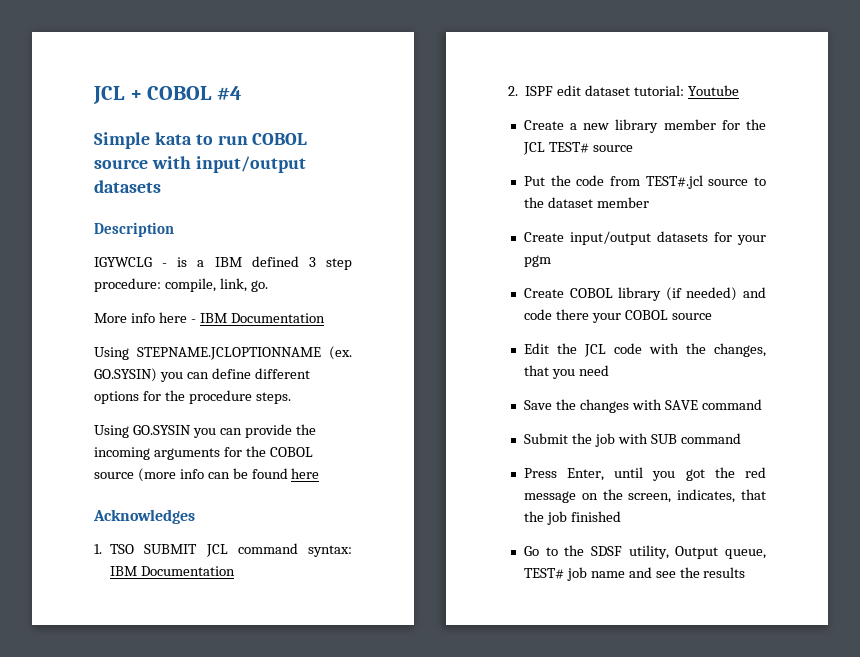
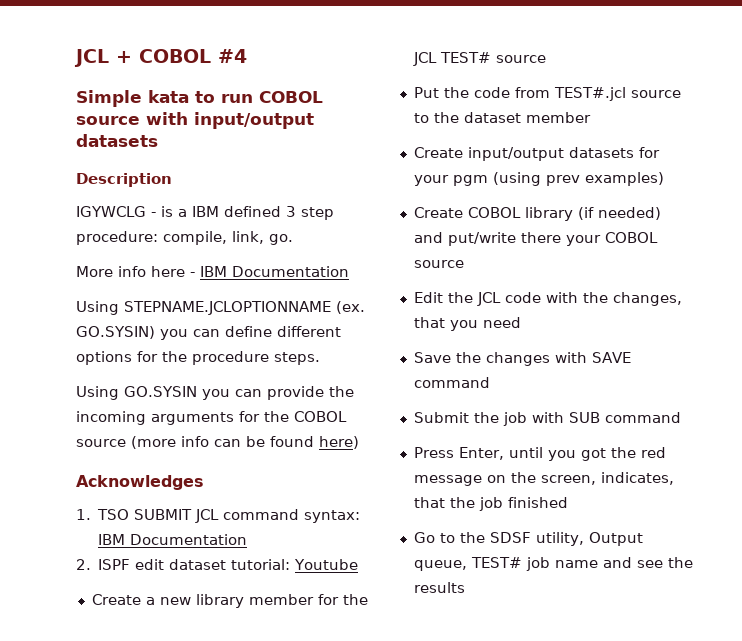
[291,468,320,479] here -> [319,436,359,449] here)
(551, 261) none -> [492,172,664,186] (using prev examples)
[523,309,552,320] code -> [447,232,516,246] put/write

